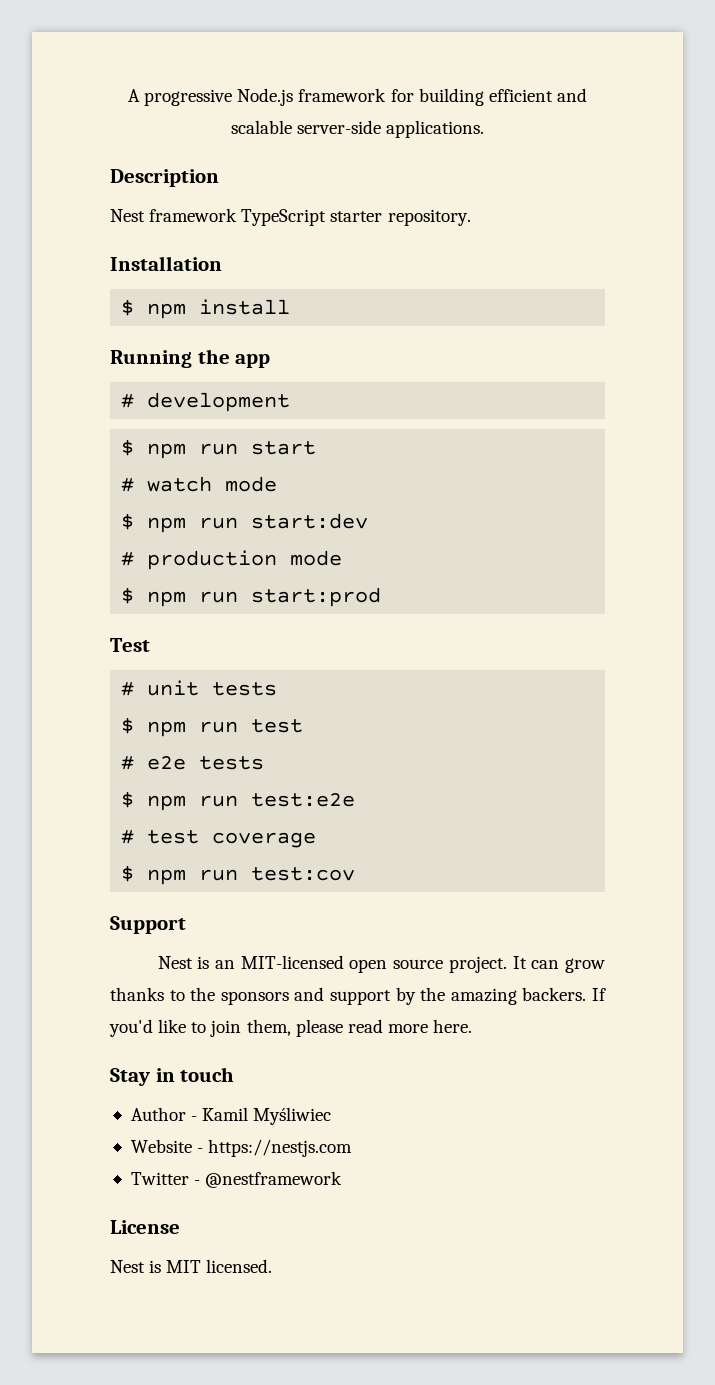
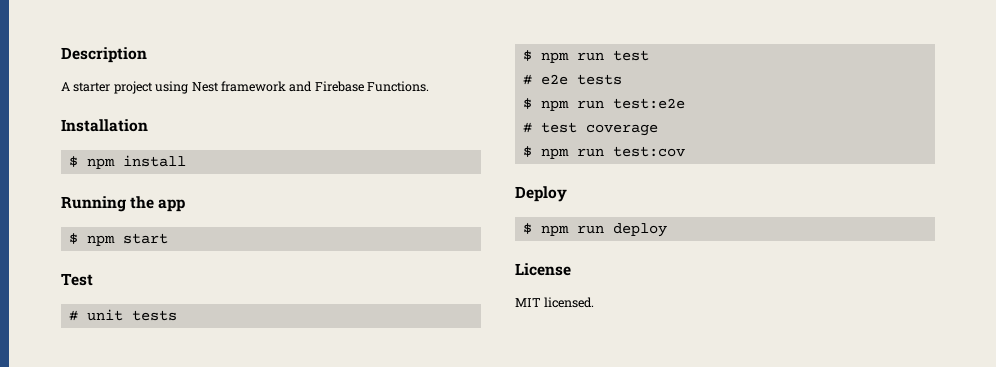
[128,88,587,106] [230,120,485,138] [110,169,219,187] [110,208,471,226] A progressive Node.js framework for building efficient and scalable server-side applications. // Description // Nest framework TypeScript starter repository. -> [61,47,147,63] [61,81,429,94] Description // A starter project using Nest framework and Firebase Functions.
[121,392,291,412] [121,439,239,459] // # development // $ npm run -> [68,233,115,246] // $ npm
[121,476,278,492] [121,513,369,533] [121,550,343,570] [121,587,382,607] // # watch mode // $ npm run start:dev // # production mode // $ npm run start:prod -> (168, 238) none
[110,916,186,934] [157,955,605,973] [110,987,607,1005] [109,1019,473,1037] [110,1067,235,1086] [130,1107,332,1125] [130,1139,353,1157] [130,1171,343,1188] Support // Nest is an MIT-licensed open source project. It can grow thanks to the sponsors and support by the amazing backers. If you'd like to join them, please read more here. // Stay in touch // Author - Kamil Myśliwiec // Website - https://nestjs.com // Twitter - @nestframework -> [515,186,567,202] [522,223,667,237] Deploy // $ npm run deploy
[110,1260,162,1273] Nest is -> (571, 269) none

